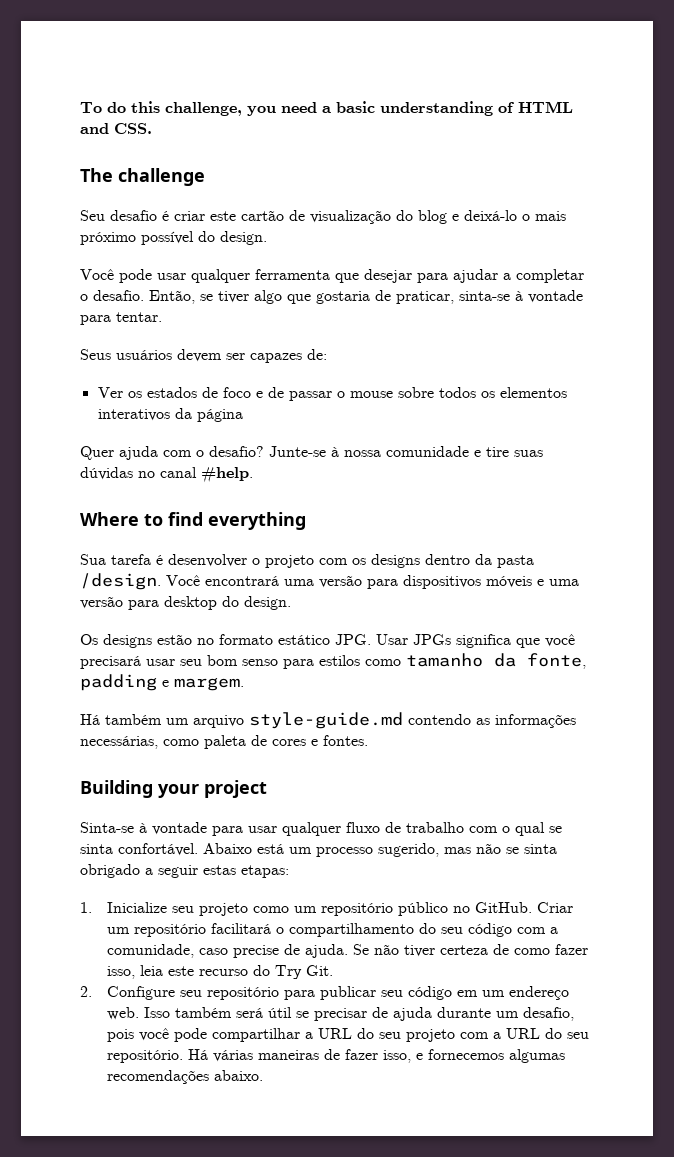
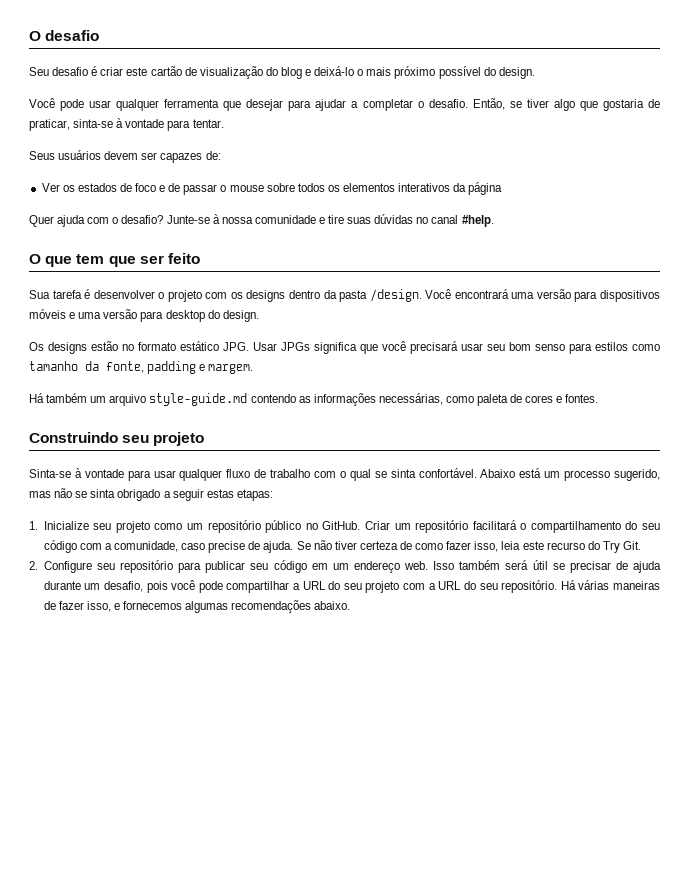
[80,101,573,116] [80,123,152,134] [80,168,205,186] To do this challenge, you need a basic understanding of HTML and CSS. // The challenge -> [29,30,100,41] O desafio
[80,512,306,530] Where to find everything -> [29,253,200,267] O que tem que ser feito
[80,780,267,798] Building your project -> [29,432,205,446] Construindo seu projeto

